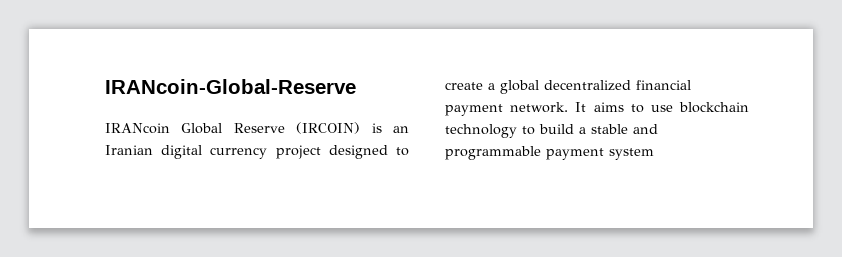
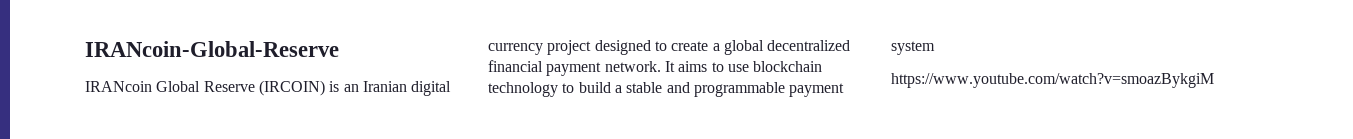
(654, 154) none -> [891,73,1214,88] // https://www.youtube.com/watch?v=smoazBykgiM

